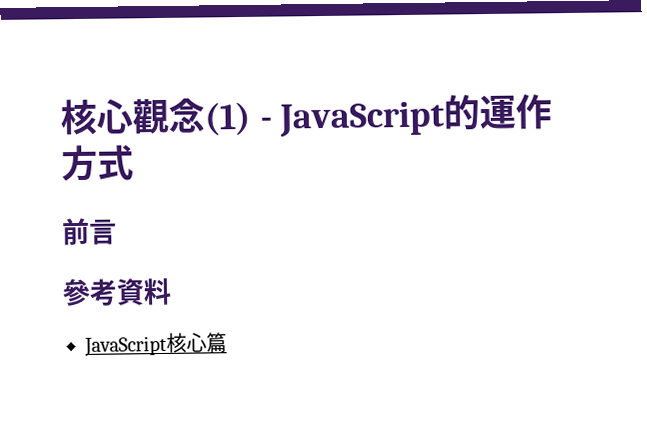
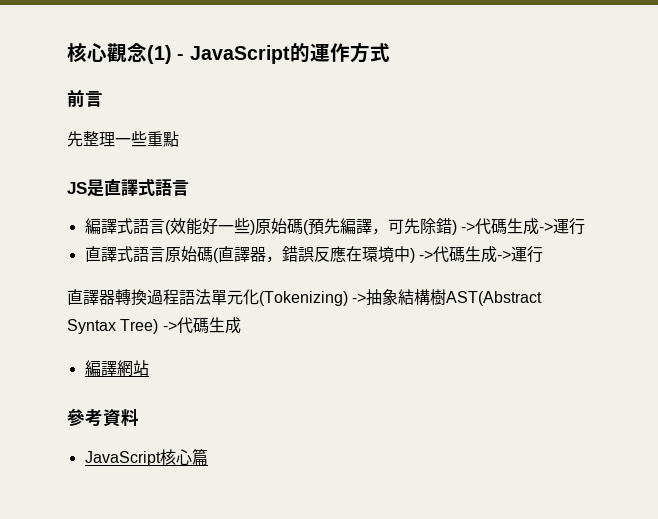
(117, 232) none -> [67,131,179,147] [67,179,189,197] [84,218,585,235] [84,246,543,263] [67,289,543,306] [67,317,241,334] [84,360,149,377] // 先整理一些重點 // JS是直譯式語言 // 編譯式語言(效能好一些)原始碼(預先編譯，可先除錯) ->代碼生成->運行 // 直譯式語言原始碼(直譯器，錯誤反應在環境中) ->代碼生成->運行 // 直譯器轉換過程語法單元化(Tokenizing) ->抽象結構樹AST(Abstract Syntax Tree) ->代碼生成 // 編譯網站

